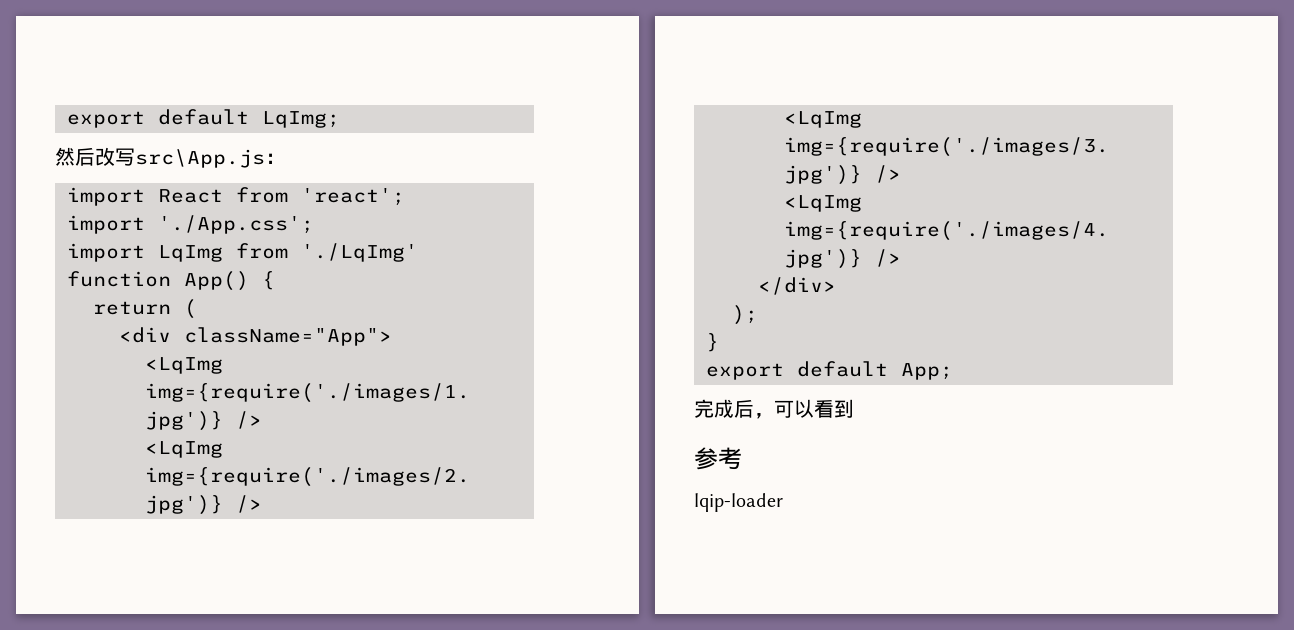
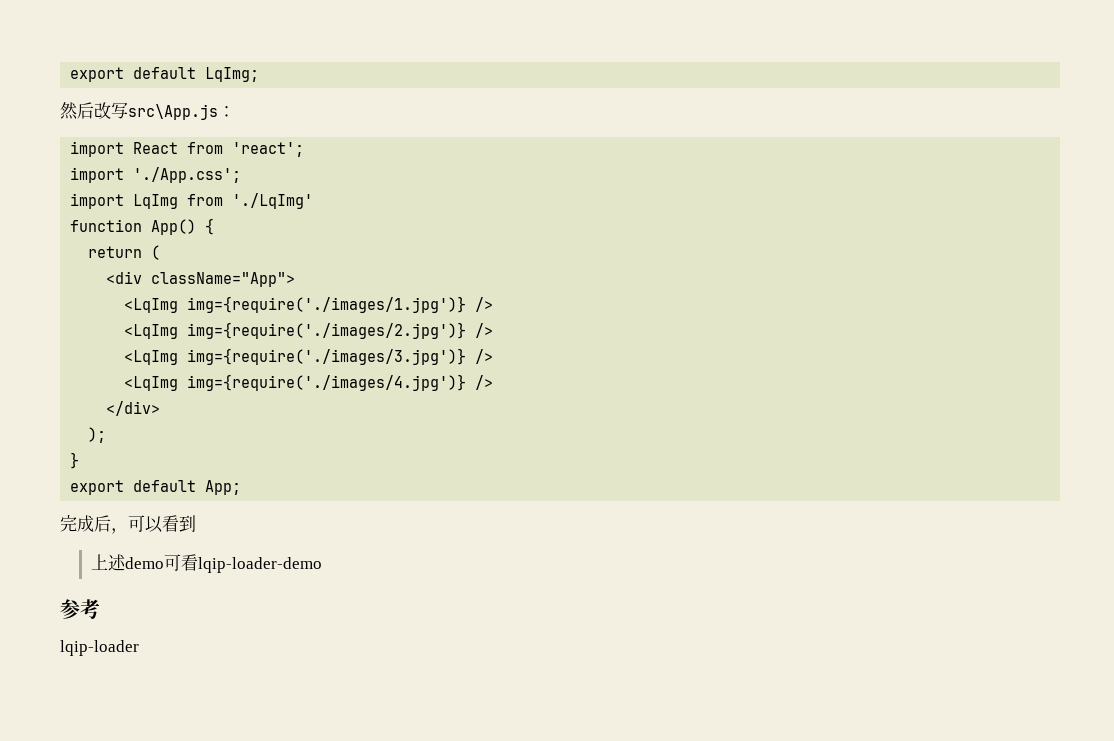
(854, 408) none -> [90,554,322,573] // 上述demo可看lqip-loader-demo

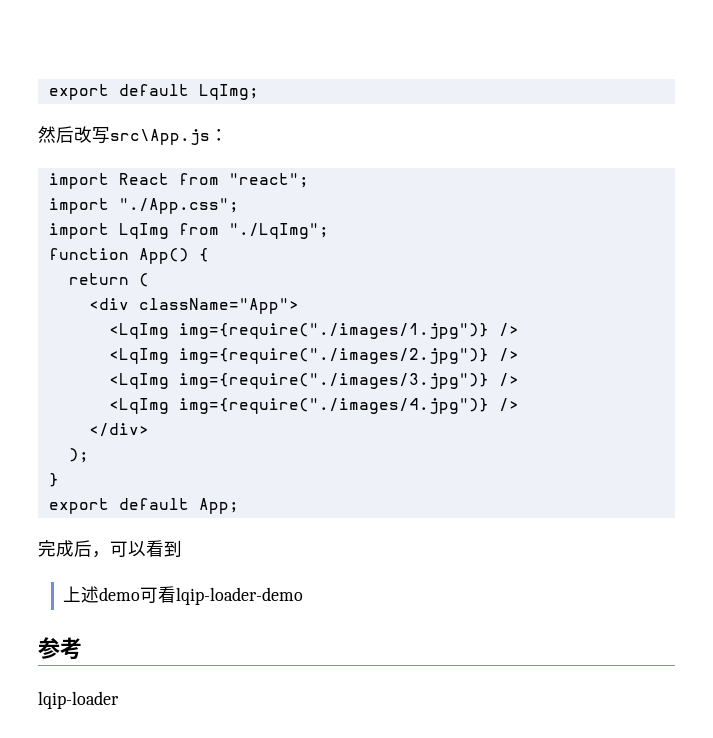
[232,142,305,157] [70,167,242,183] 'react'; // import './App.css'; -> [228,173,309,188] [48,198,239,214] "react"; // import "./App.css";
[232,193,314,209] './LqImg' -> [228,223,329,239] "./LqImg";
[187,296,494,313] [124,322,494,339] [124,348,494,365] [124,374,467,391] img={require('./images/1.jpg')} /> // <LqImg img={require('./images/2.jpg')} /> // <LqImg img={require('./images/3.jpg')} /> // <LqImg img={require('./images/4.jpg')} -> [178,323,519,339] [108,348,519,364] [108,373,519,389] [108,398,489,414] img={require("./images/1.jpg")} /> // <LqImg img={require("./images/2.jpg")} /> // <LqImg img={require("./images/3.jpg")} /> // <LqImg img={require("./images/4.jpg")}

